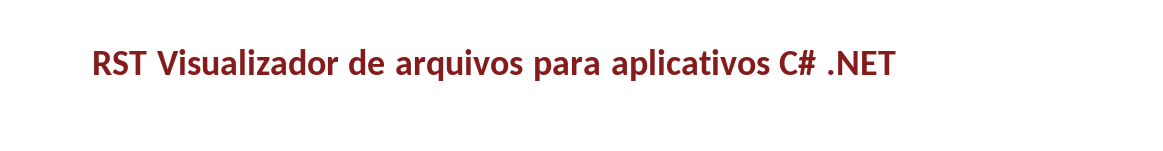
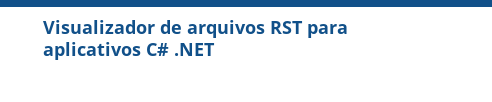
[92,51,147,75] RST -> (43, 27) none
(524, 65) none -> [270,21,303,34] RST

